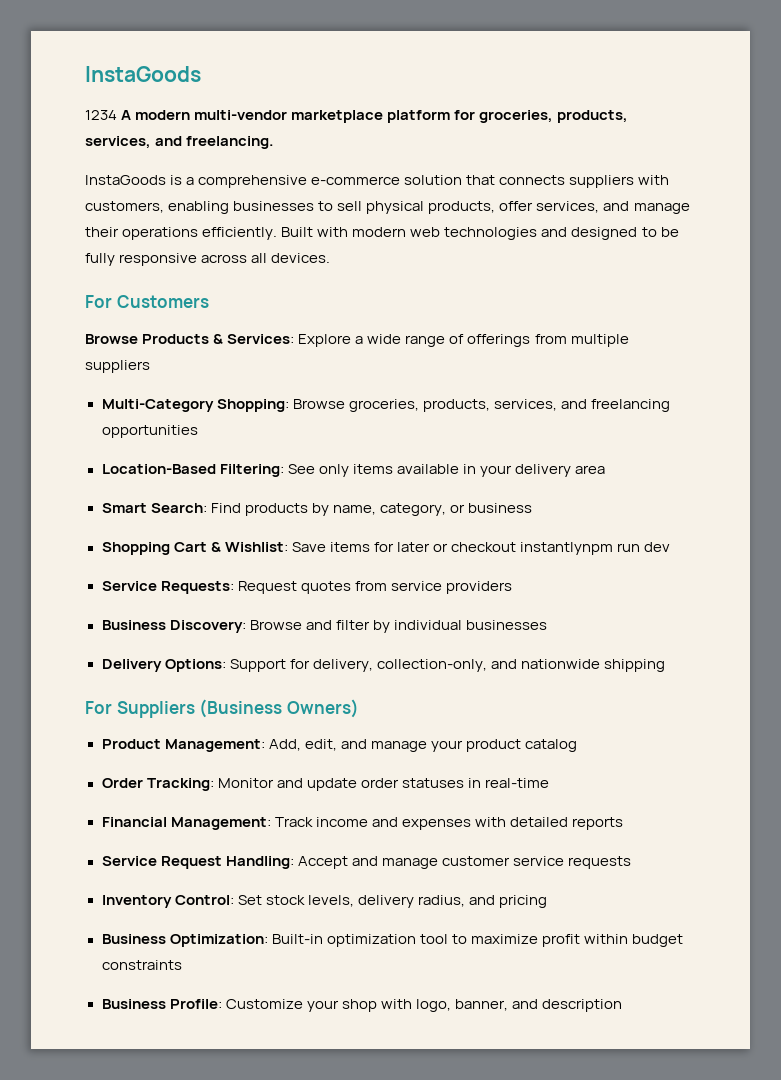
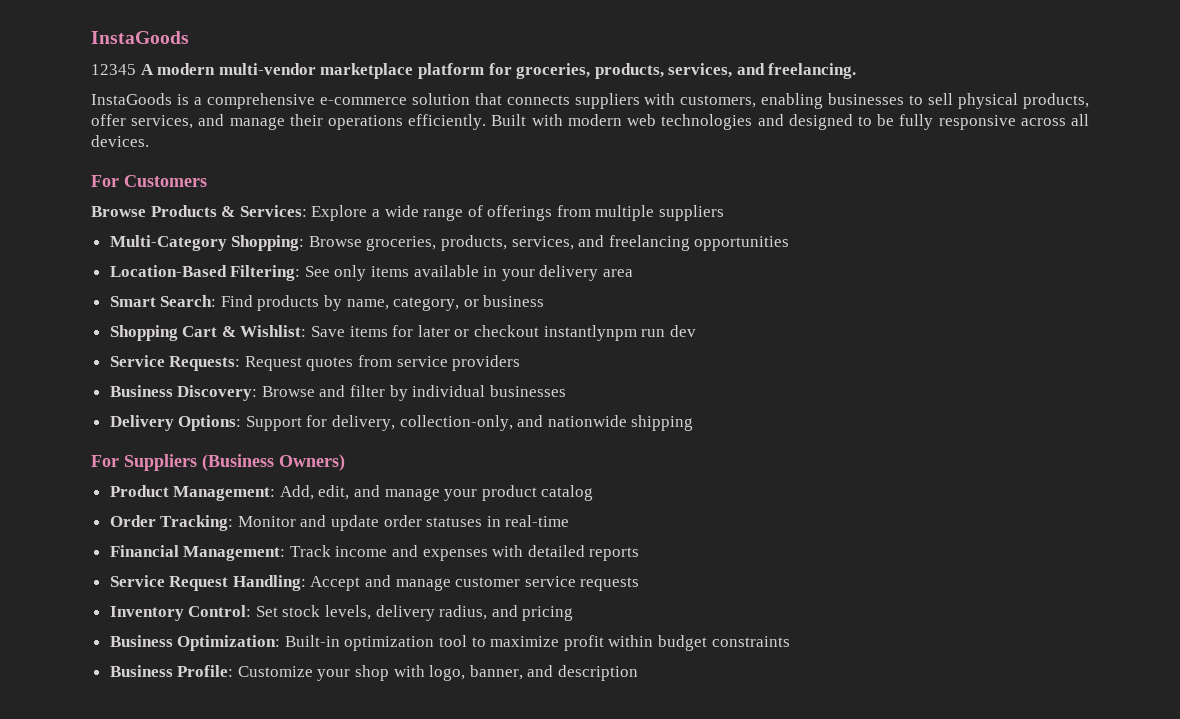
[85,110,117,120] 1234 -> [91,64,136,75] 12345

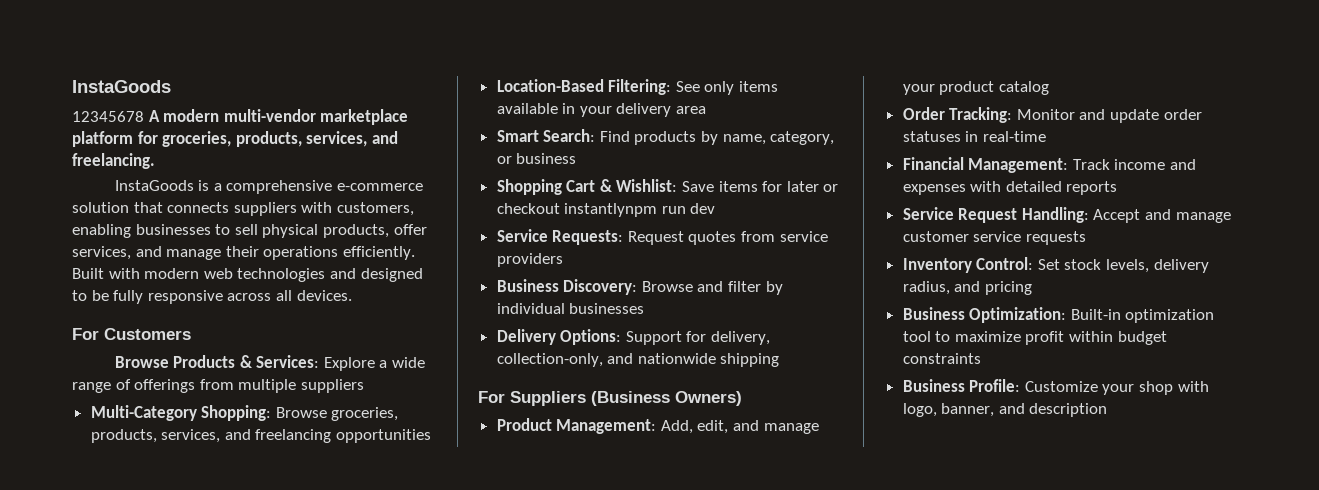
[91,64,136,75] 12345 -> [72,111,144,122] 12345678

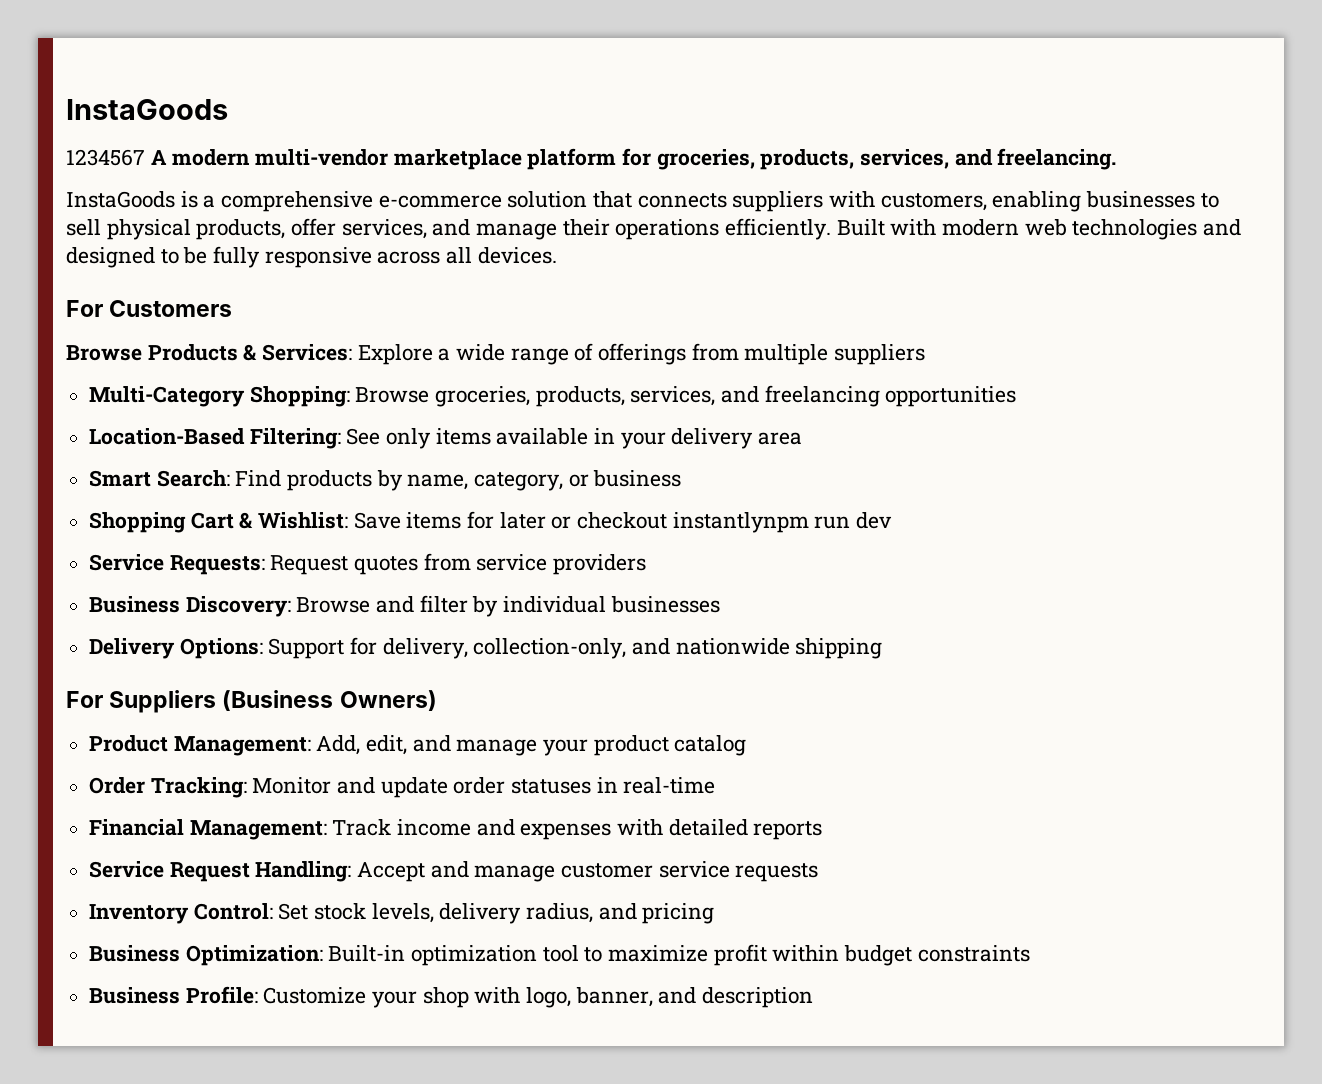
[72,111,144,122] 12345678 -> [66,149,145,166] 1234567

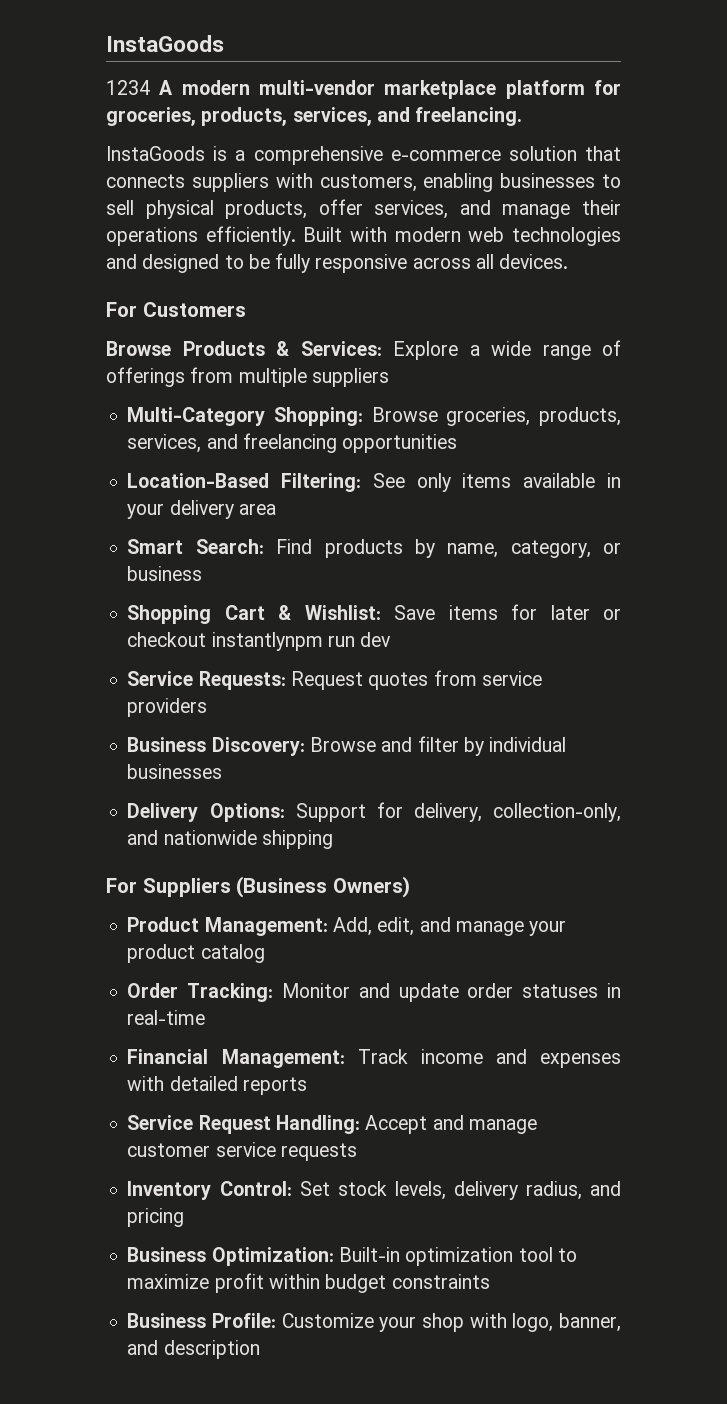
[66,149,145,166] 1234567 -> [106,80,150,95] 1234

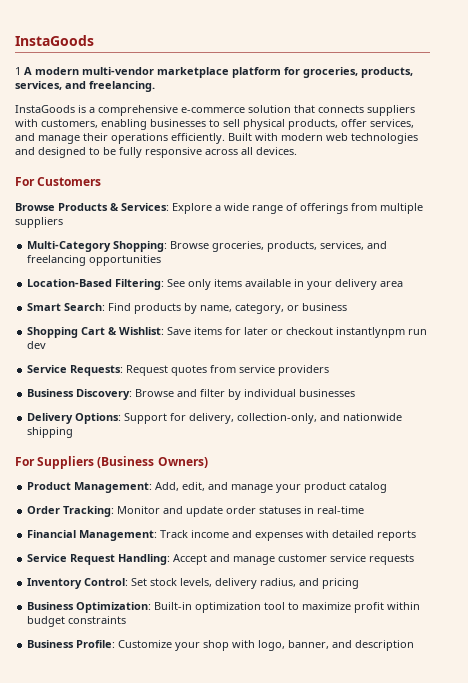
[106,80,150,95] 1234 -> [15,67,21,75] 1

